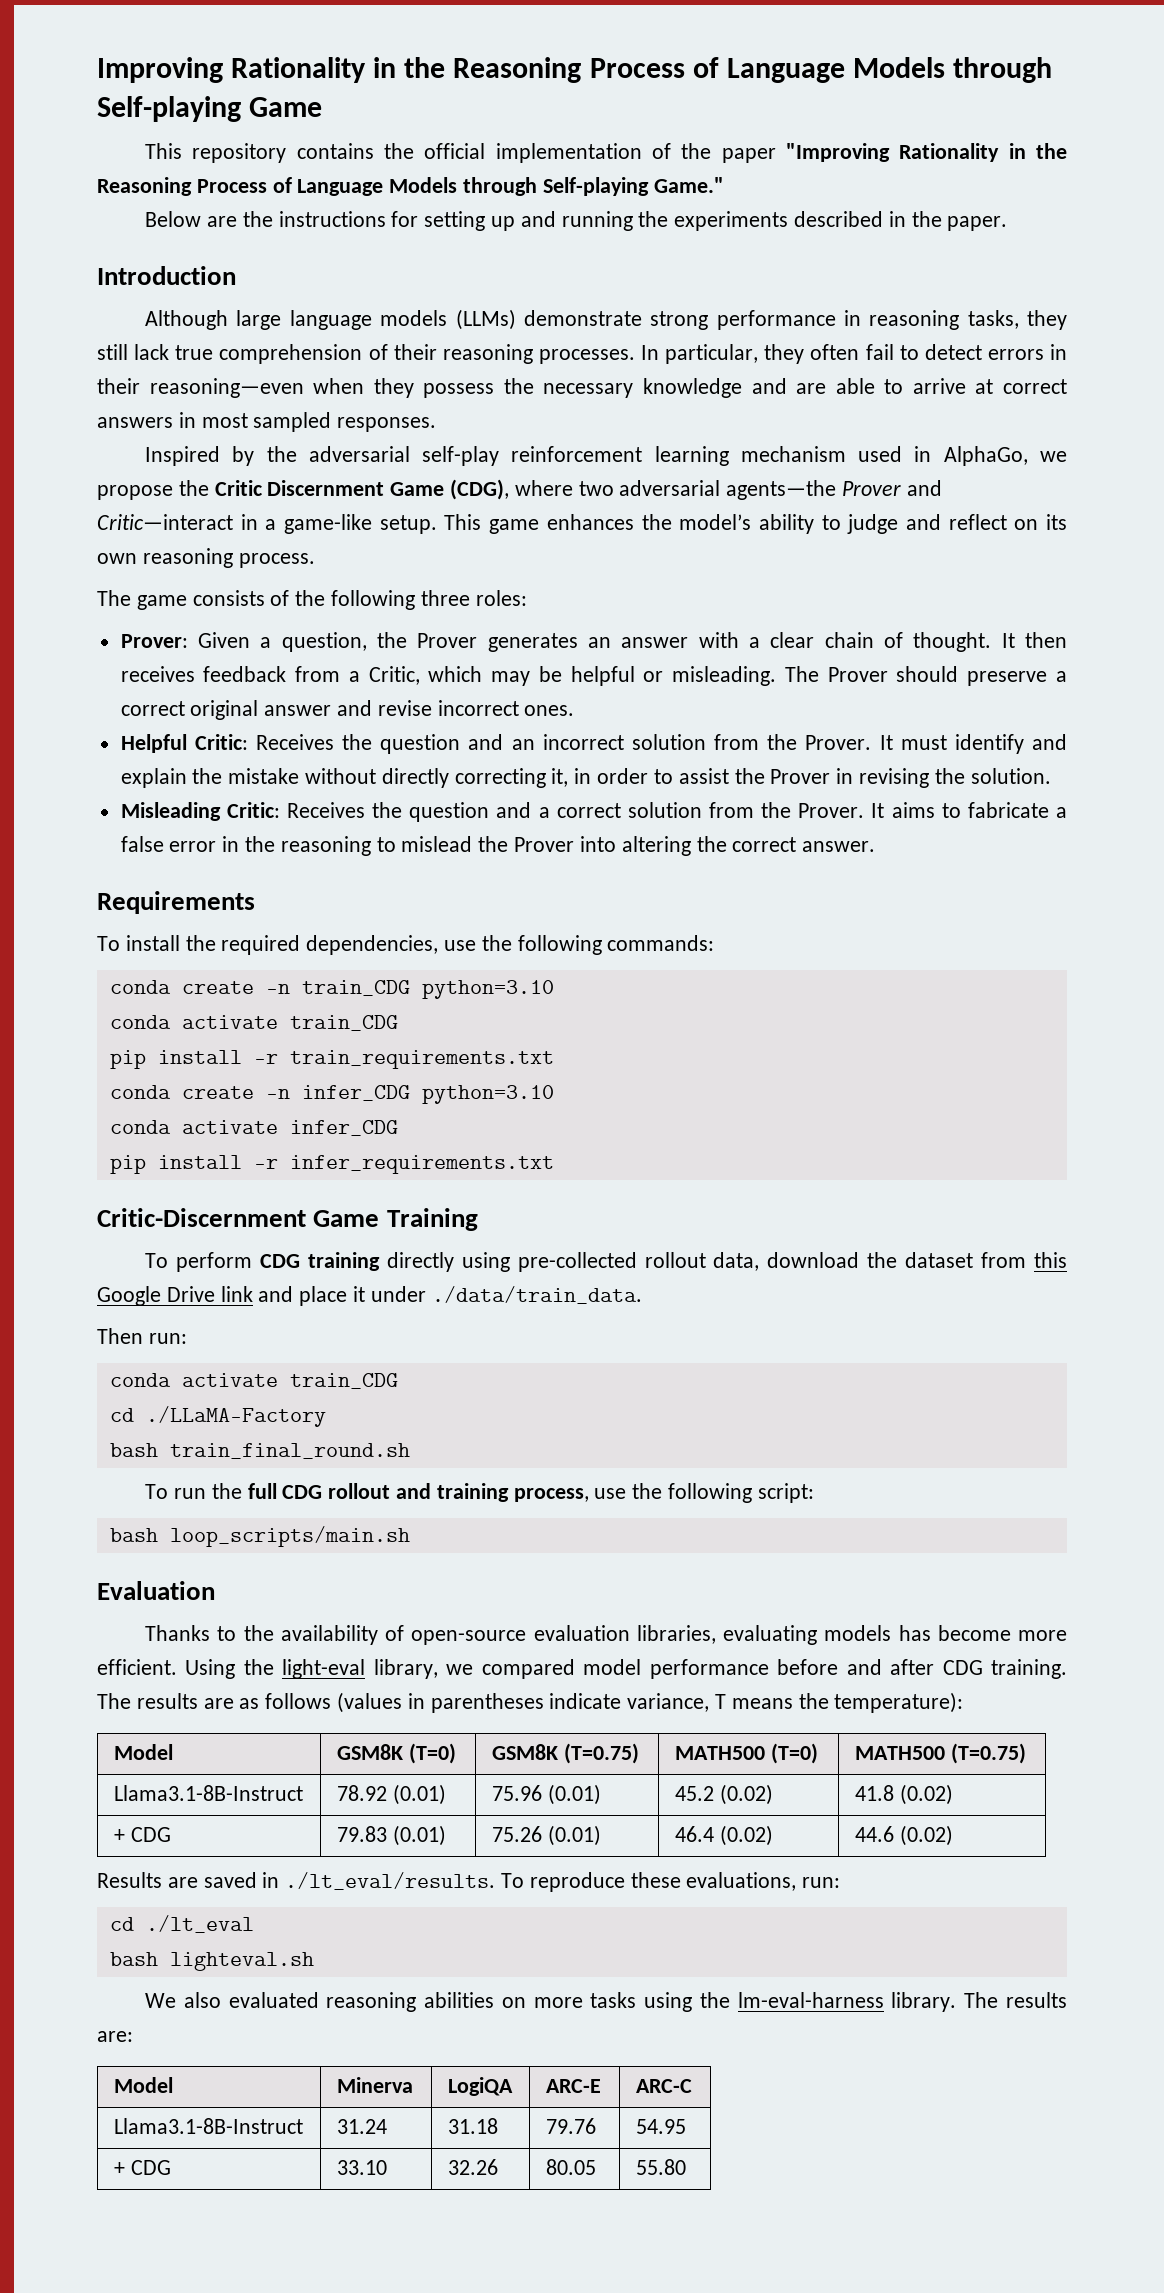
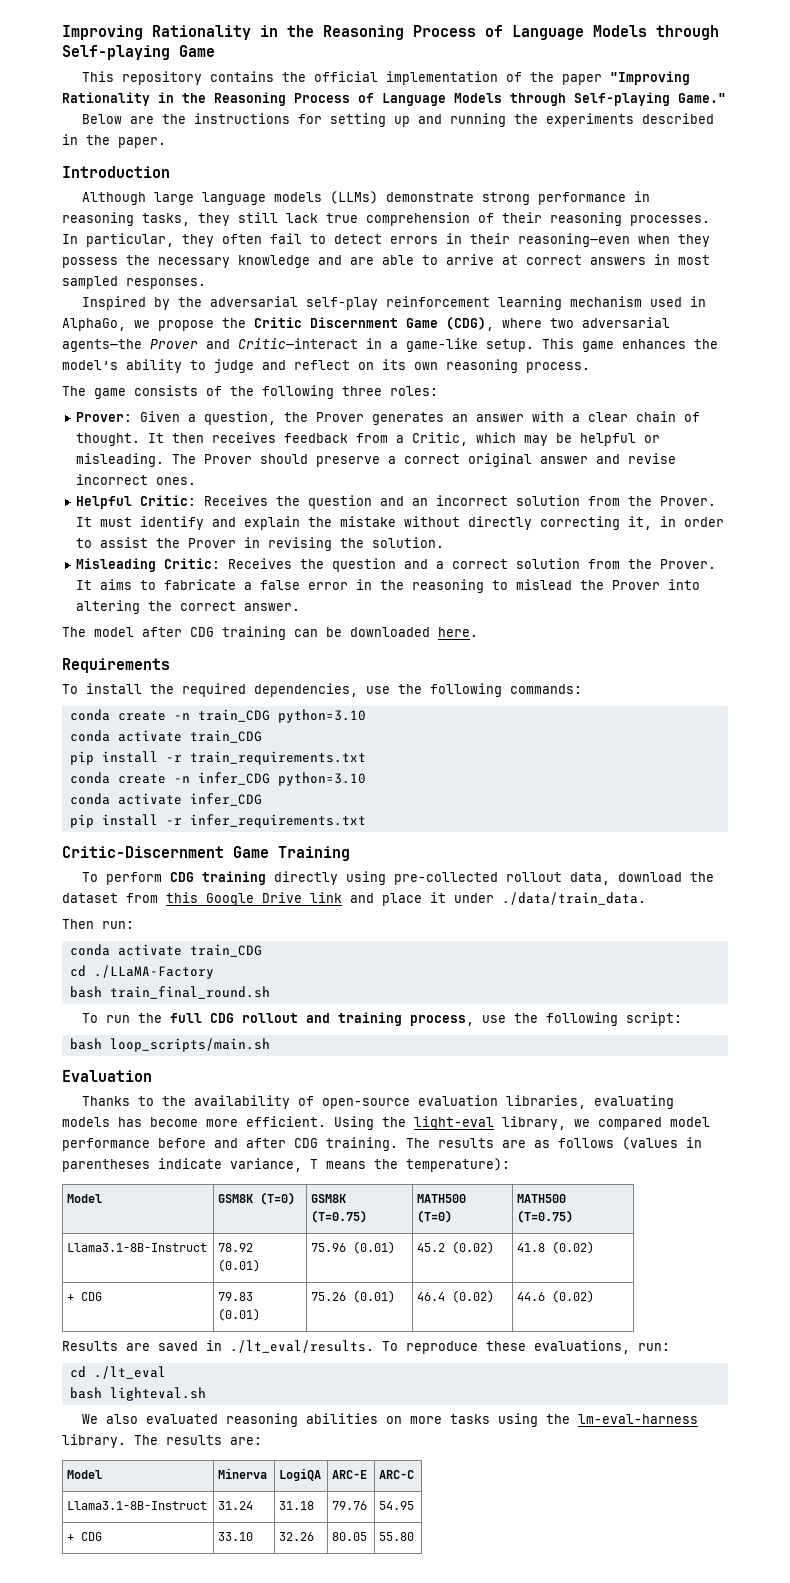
(876, 846) none -> [62,626,478,640] // The model after CDG training can be downloaded here.

